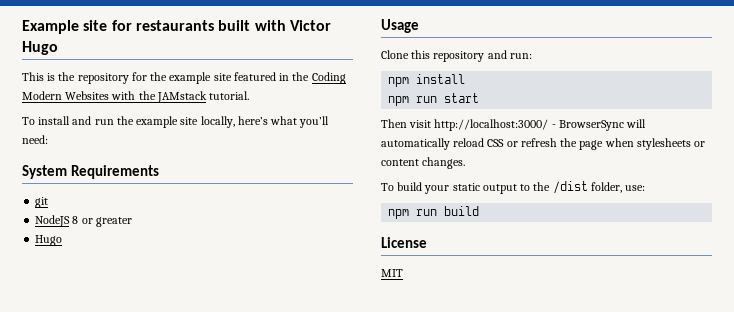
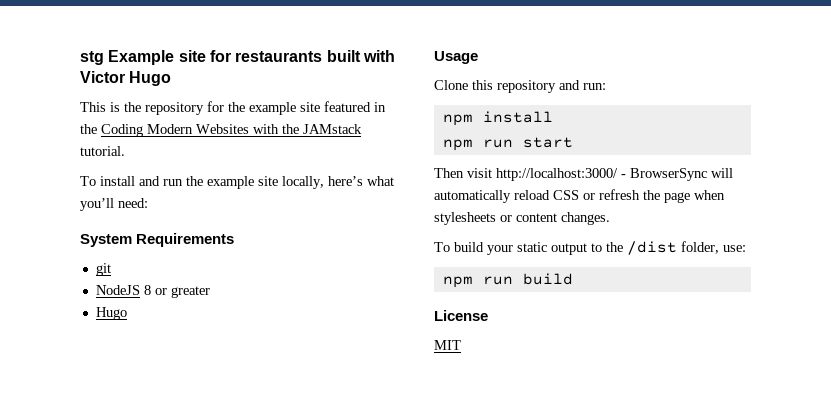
(22, 27) none -> [80,51,104,65] stg

